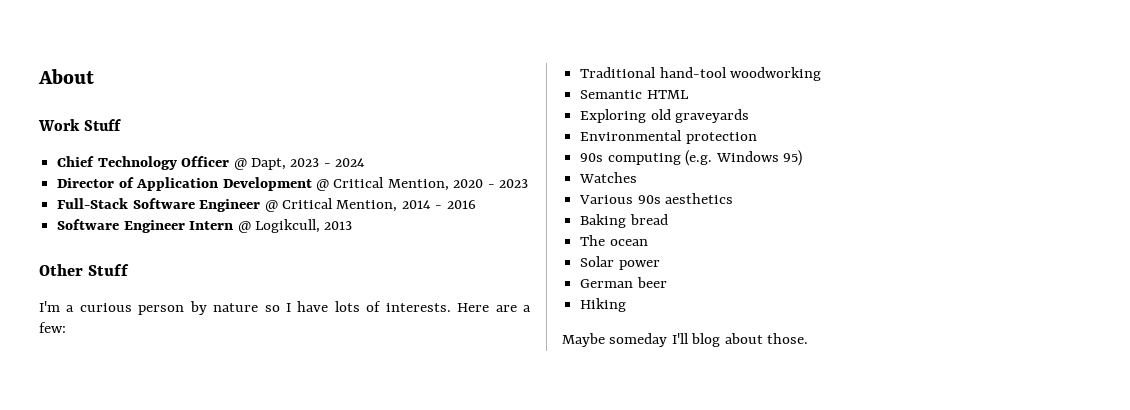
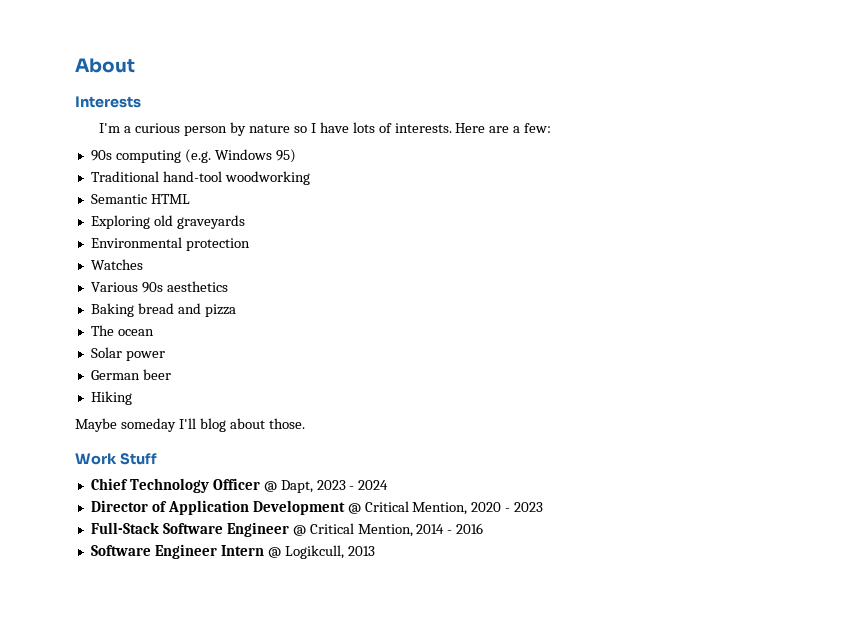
(94, 76) none -> [75,96,141,108] [99,122,552,136] [90,149,296,163] [90,171,310,185] [90,194,190,204] [90,215,245,229] [90,237,250,251] [90,259,143,270] [90,281,228,293] [90,303,236,317] [90,325,154,336] [90,347,165,361] [90,369,171,380] [90,391,132,405] [75,418,305,432] // Interests // I'm a curious person by nature so I have lots of interests. Here are a few: // 90s computing (e.g. Windows 95) // Traditional hand-tool woodworking // Semantic HTML // Exploring old graveyards // Environmental protection // Watches // Various 90s aesthetics // Baking bread and pizza // The ocean // Solar power // German beer // Hiking // Maybe someday I'll blog about those.
[39,264,130,276] [39,301,531,315] [39,322,66,333] [580,67,822,81] [580,90,689,99] [580,109,750,123] [580,130,757,144] [580,150,802,166] [579,172,638,183] [579,193,734,204] [580,214,668,228] [580,235,648,246] [580,256,660,270] [580,277,667,288] [580,298,627,312] [562,333,809,347] // Other Stuff // I'm a curious person by nature so I have lots of interests. Here are a few: // Traditional hand-tool woodworking // Semantic HTML // Exploring old graveyards // Environmental protection // 90s computing (e.g. Windows 95) // Watches // Various 90s aesthetics // Baking bread // The ocean // Solar power // German beer // Hiking // Maybe someday I'll blog about those. -> (375, 551) none

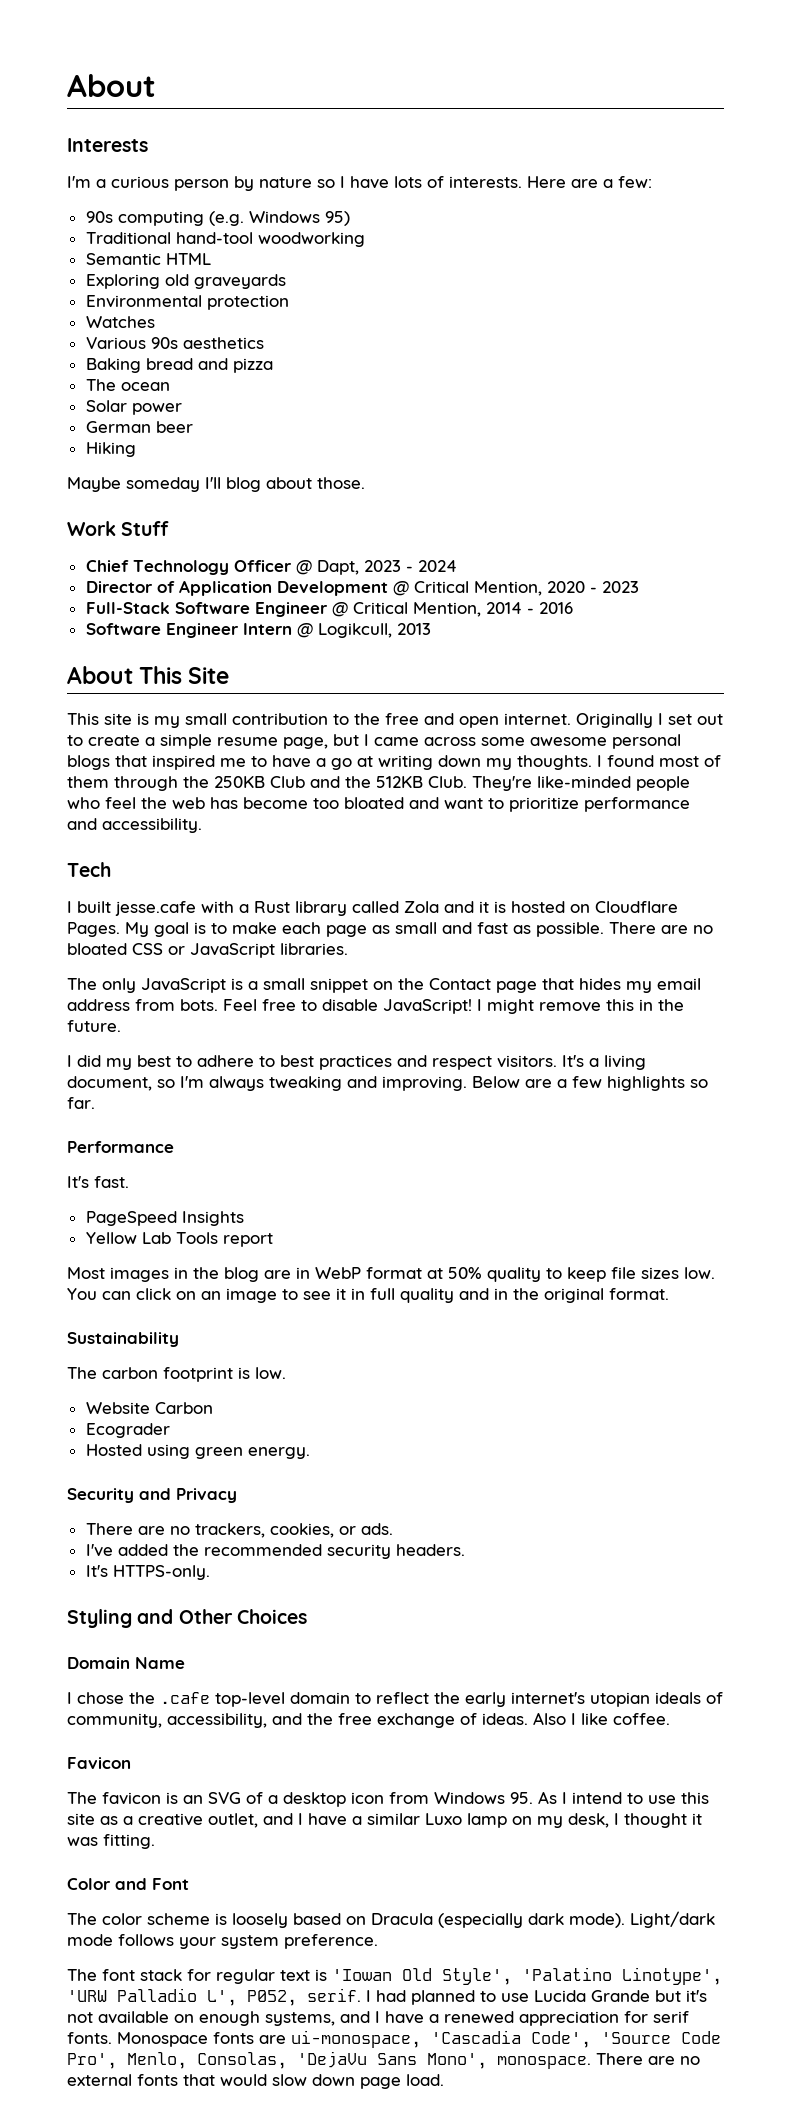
(375, 551) none -> [67,666,230,684] [67,713,723,728] [67,734,681,749] [67,755,721,770] [67,776,690,791] [67,797,690,812] [67,818,202,833] [67,862,111,877] [67,901,678,916] [67,922,713,937] [67,943,348,958] [67,978,701,993] [67,999,684,1014] [67,1020,121,1032] [67,1055,646,1070] [67,1076,708,1091] [67,1097,95,1109] [67,1141,174,1153] [67,1176,129,1188] [85,1211,244,1226] [85,1232,273,1247] [67,1267,715,1282] [67,1288,669,1303] [67,1332,179,1347] [67,1367,286,1382] [85,1402,213,1414] [85,1423,170,1438] [85,1444,310,1459] [67,1488,237,1503] [85,1523,393,1538] [85,1544,465,1559] [85,1565,210,1580] [67,1609,307,1628] [67,1657,185,1669] [67,1692,723,1707] [67,1712,670,1728] [67,1757,131,1769] [67,1791,709,1807] [67,1813,702,1828] [67,1834,155,1849] [67,1878,189,1890] [67,1911,715,1928] [67,1934,378,1949] [67,1967,722,1985] [67,1988,707,2006] [67,2011,689,2026] [67,2030,721,2048] [67,2051,700,2069] [67,2074,444,2089] // About This Site // This site is my small contribution to the free and open internet. Originally I set out to create a simple resume page, but I came across some awesome personal blogs that inspired me to have a go at writing down my thoughts. I found most of them through the 250KB Club and the 512KB Club. They're like-minded people who feel the web has become too bloated and want to prioritize performance and accessibility. // Tech // I built jesse.cafe with a Rust library called Zola and it is hosted on Cloudflare Pages. My goal is to make each page as small and fast as possible. There are no bloated CSS or JavaScript libraries. // The only JavaScript is a small snippet on the Contact page that hides my email address from bots. Feel free to disable JavaScript! I might remove this in the future. // I did my best to adhere to best practices and respect visitors. It's a living document, so I'm always tweaking and improving. Below are a few highlights so far. // Performance // It's fast. // PageSpeed Insights // Yellow Lab Tools report // Most images in the blog are in WebP format at 50% quality to keep file sizes low. You can click on an image to see it in full quality and in the original format. // Sustainability // The carbon footprint is low. // Website Carbon // Ecograder // Hosted using green energy. // Security and Privacy // There are no trackers, cookies, or ads. // I've added the recommended security headers. // It's HTTPS-only. // Styling and Other Choices // Domain Name // I chose the .cafe top-level domain to reflect the early internet's utopian ideals of community, accessibility, and the free exchange of ideas. Also I like coffee. // Favicon // The favicon is an SVG of a desktop icon from Windows 95. As I intend to use this site as a creative outlet, and I have a similar Luxo lamp on my desk, I thought it was fitting. // Color and Font // The color scheme is loosely based on Dracula (especially dark mode). Light/dark mode follows your system preference. // The font stack for regular text is 'Iowan Old Style', 'Palatino Linotype', 'URW Palladio L', P052, serif. I had planned to use Lucida Grande but it's not available on enough systems, and I have a renewed appreciation for serif fonts. Monospace fonts are ui-monospace, 'Cascadia Code', 'Source Code Pro', Menlo, Consolas, 'DejaVu Sans Mono', monospace. There are no external fonts that would slow down page load.

